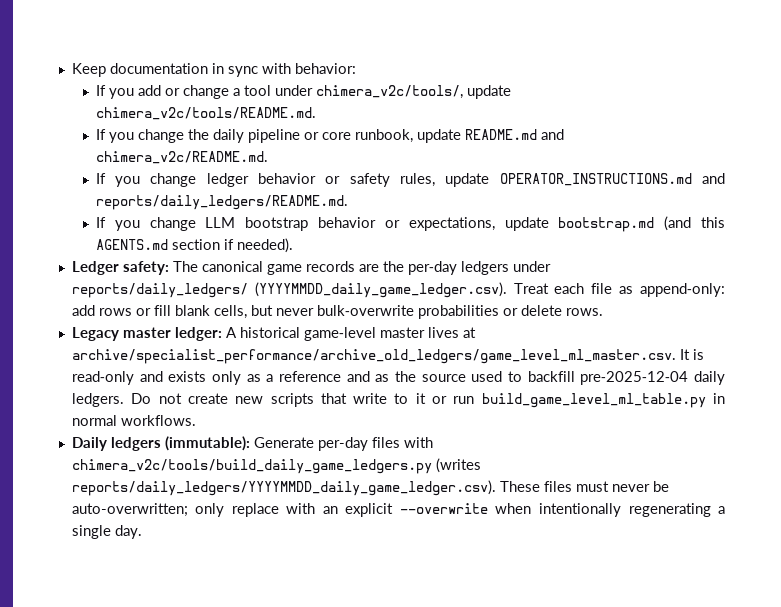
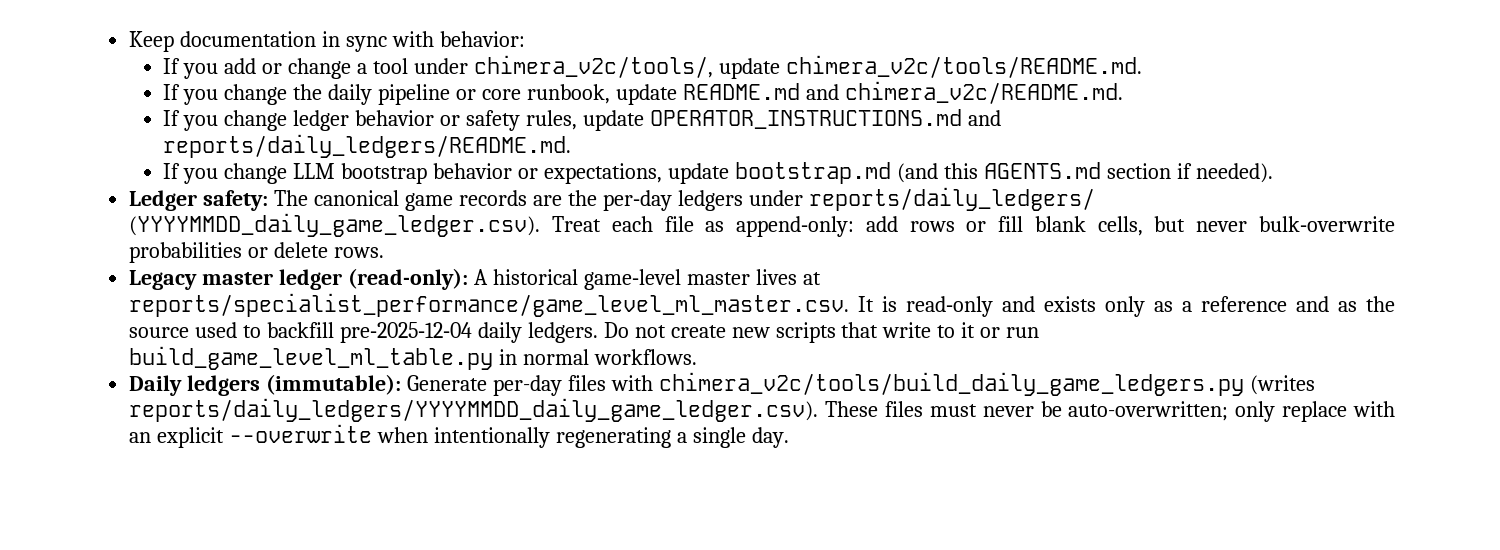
[174,327,222,341] ledger: -> [279,268,469,290] ledger (read-only):
[71,349,676,364] archive/specialist_performance/archive_old_ledgers/game_level_ml_master.csv. -> [129,293,850,317] reports/specialist_performance/game_level_ml_master.csv.

